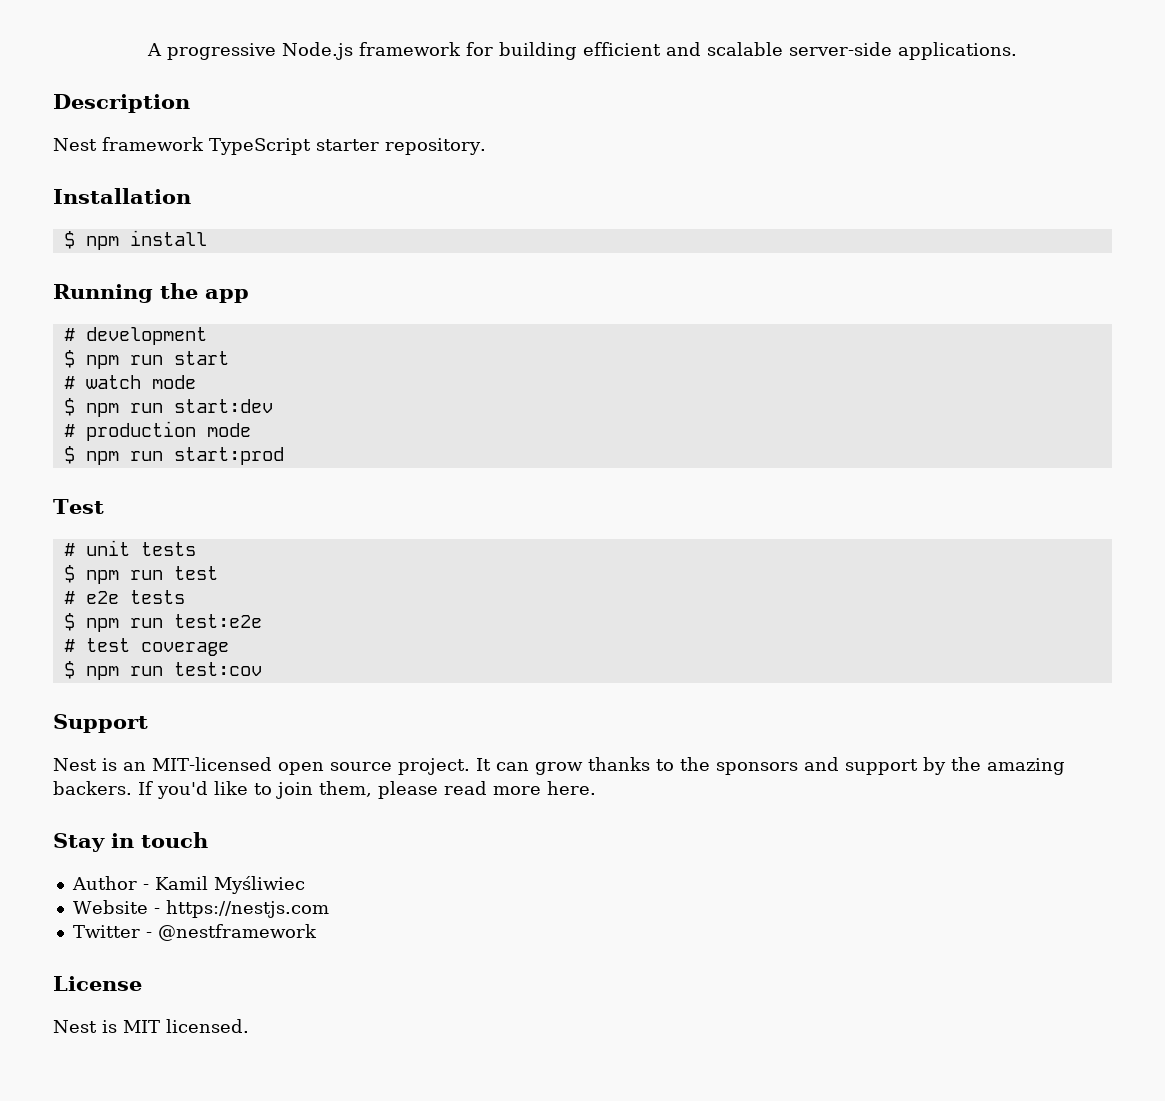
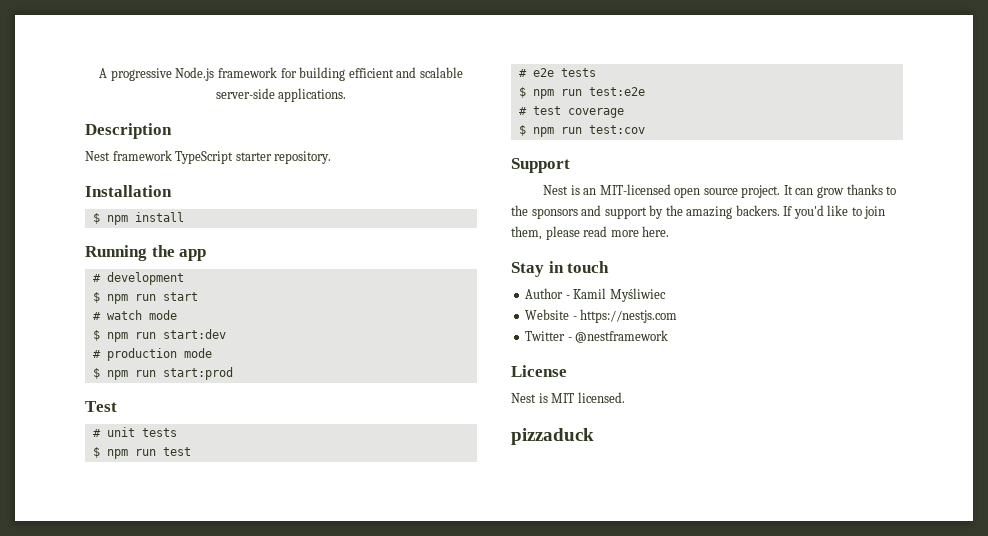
(249, 1026) none -> [511,428,594,445] // pizzaduck

